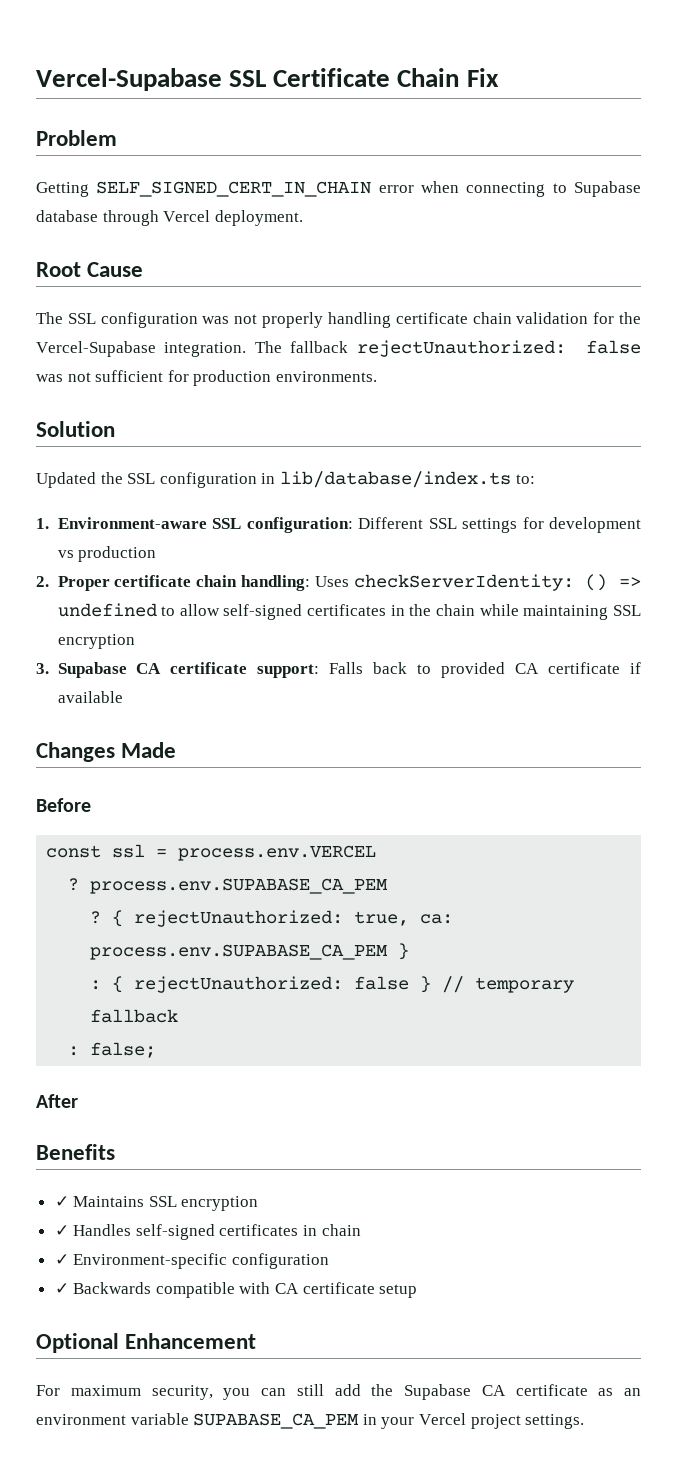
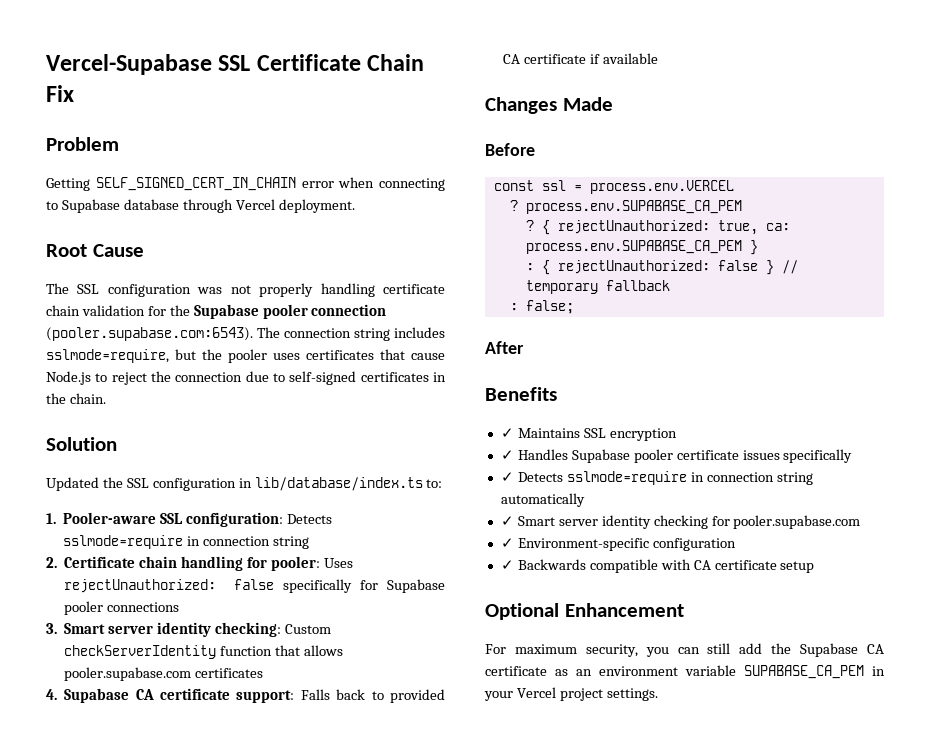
[36,340,641,357] [36,370,377,386] Vercel-Supabase integration. The fallback rejectUnauthorized: false was not sufficient for production environments. -> [193,304,387,319] [46,327,445,341] [46,349,445,363] [46,371,446,385] [46,393,106,404] Supabase pooler connection (pooler.supabase.com:6543). The connection string includes sslmode=require, but the pooler uses certificates that cause Node.js to reject the connection due to self-signed certificates in the chain.
[57,517,207,529] Environment-aware -> [63,512,157,524] Pooler-aware
[358,517,641,533] [57,546,157,562] [36,574,641,591] [57,603,641,620] [57,634,135,649] [36,663,49,674] Different SSL settings for development vs production // 2. Proper certificate chain handling: Uses checkServerIdentity: () => undefined to allow self-signed certificates in the chain while maintaining SSL encryption // 3. -> [286,514,332,524] [63,535,309,549] [46,556,353,571] [64,579,445,593] [64,601,180,615] [46,622,331,637] [64,645,343,659] [64,667,264,681] [46,689,57,700] Detects sslmode=require in connection string // 2. Certificate chain handling for pooler: Uses rejectUnauthorized: false specifically for Supabase pooler connections // 3. Smart server identity checking: Custom checkServerIdentity function that allows pooler.supabase.com certificates // 4.
[135,1224,361,1240] self-signed certificates in chain -> [571,449,853,463] [500,471,813,485] [500,493,585,507] [500,515,861,529] Supabase pooler certificate issues specifically // ✓ Detects sslmode=require in connection string automatically // ✓ Smart server identity checking for pooler.supabase.com

